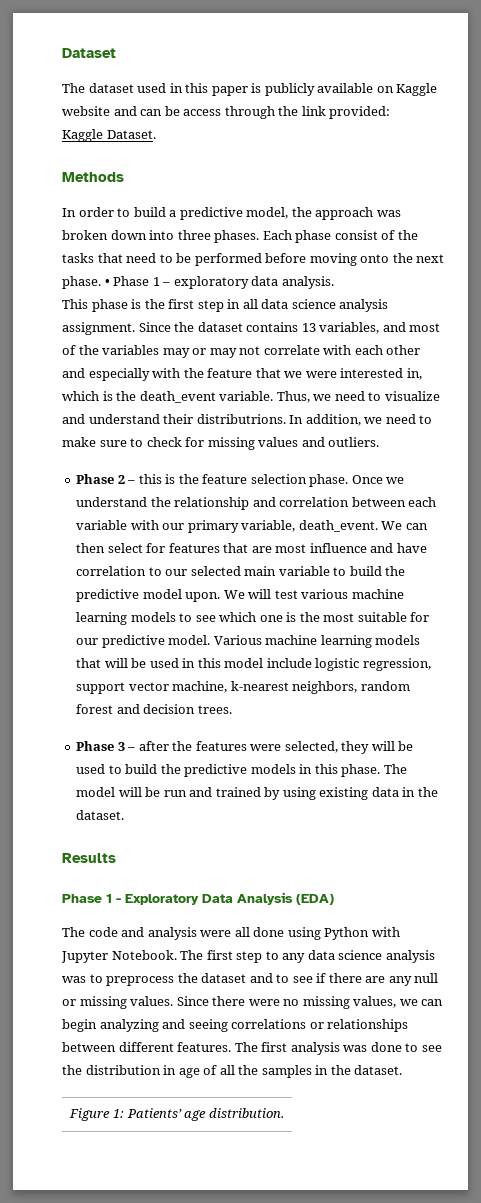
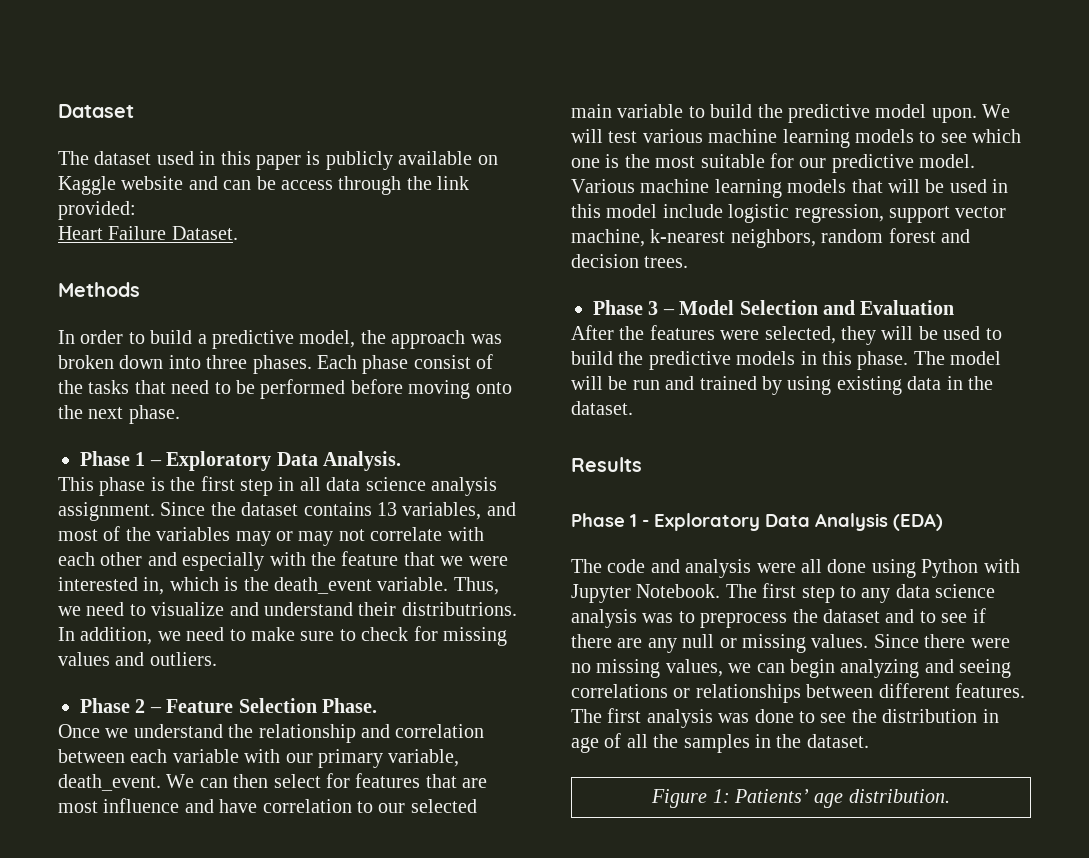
[62,129,103,142] Kaggle -> [58,226,167,240] Heart Failure
[104,276,334,289] • Phase 1 – exploratory data analysis. -> [80,451,401,471] // Phase 1 – Exploratory Data Analysis.
[138,474,349,487] this is the feature selection phase. -> [166,698,377,713] Feature Selection Phase. //
[138,741,169,751] after -> [679,300,955,315] [571,325,614,340] Model Selection and Evaluation // After

